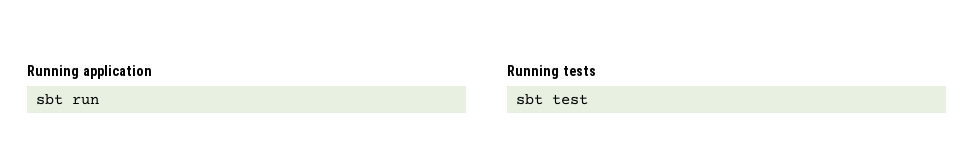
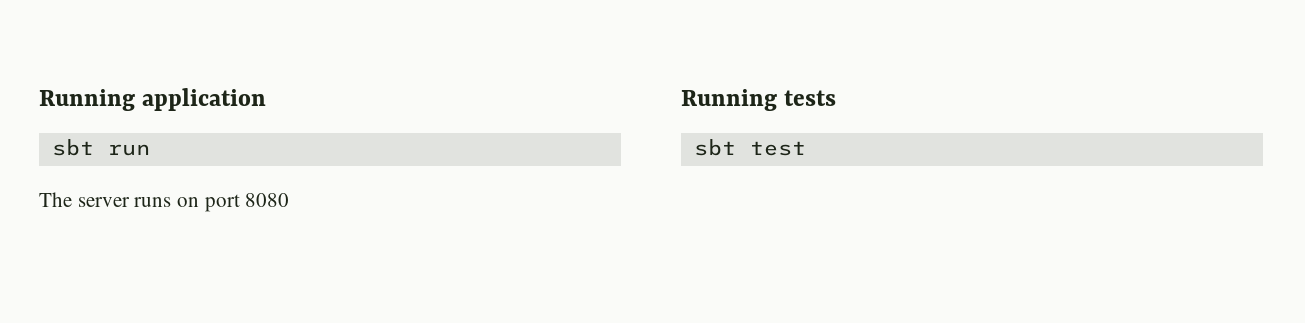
(100, 100) none -> [39,192,290,212] // The server runs on port 8080

